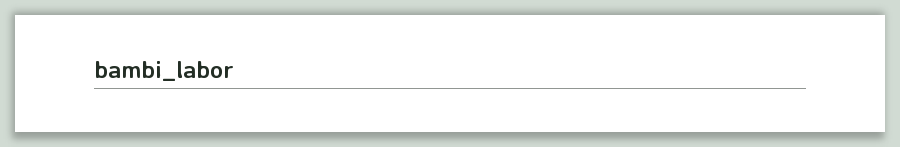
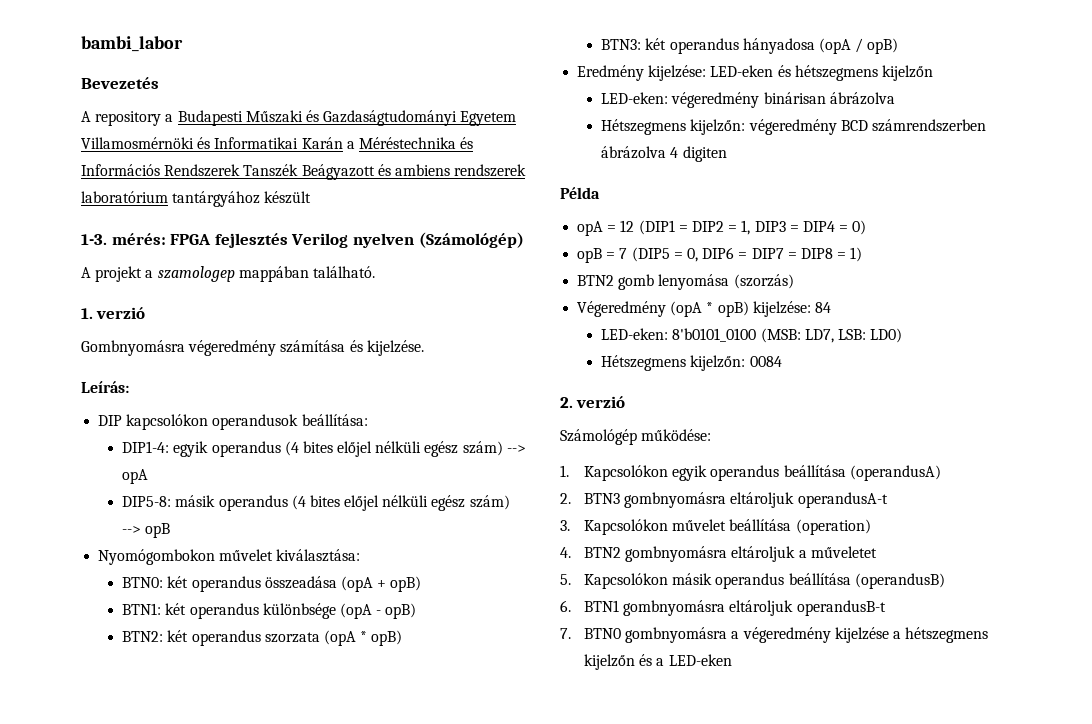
(234, 71) none -> [81,77,159,89] [81,110,517,126] [81,137,474,149] [81,164,527,180] [81,191,312,207] [81,232,524,248] [81,266,375,282] [81,307,146,319] [81,340,424,356] [81,381,129,393] [98,414,368,430] [122,441,526,457] [122,469,149,484] [122,495,510,511] [122,523,171,538] [98,549,361,565] [122,576,422,592] [122,603,417,619] [122,630,403,646] [601,38,899,54] [577,65,933,81] [601,92,895,108] [601,119,986,135] [601,146,727,162] [560,187,600,199] [577,220,867,236] [577,247,863,263] [577,274,794,290] [577,301,831,317] [601,328,903,343] [601,355,782,371] [560,396,626,408] [560,429,712,445] [560,465,941,481] [560,492,888,508] [560,519,871,535] [560,546,877,562] [560,573,945,589] [560,600,886,616] [560,627,989,643] [584,654,732,670] // Bevezetés // A repository a Budapesti Műszaki és Gazdaságtudományi Egyetem Villamosmérnöki és Informatikai Karán a Méréstechnika és Információs Rendszerek Tanszék Beágyazott és ambiens rendszerek laboratórium tantárgyához készült // 1-3. mérés: FPGA fejlesztés Verilog nyelven (Számológép) // A projekt a szamologep mappában található. // 1. verzió // Gombnyomásra végeredmény számítása és kijelzése. // Leírás: // DIP kapcsolókon operandusok beállítása: // DIP1-4: egyik operandus (4 bites előjel nélküli egész szám) --> opA // DIP5-8: másik operandus (4 bites előjel nélküli egész szám) --> opB // Nyomógombokon művelet kiválasztása: // BTN0: két operandus összeadása (opA + opB) // BTN1: két operandus különbsége (opA - opB) // BTN2: két operandus szorzata (opA * opB) // BTN3: két operandus hányadosa (opA / opB) // Eredmény kijelzése: LED-eken és hétszegmens kijelzőn // LED-eken: végeredmény binárisan ábrázolva // Hétszegmens kijelzőn: végeredmény BCD számrendszerben ábrázolva 4 digiten // Példa // opA = 12 (DIP1 = DIP2 = 1, DIP3 = DIP4 = 0) // opB = 7 (DIP5 = 0, DIP6 = DIP7 = DIP8 = 1) // BTN2 gomb lenyomása (szorzás) // Végeredmény (opA * opB) kijelzése: 84 // LED-eken: 8'b0101_0100 (MSB: LD7, LSB: LD0) // Hétszegmens kijelzőn: 0084 // 2. verzió // Számológép működése: // 1. Kapcsolókon egyik operandus beállítása (operandusA) // 2. BTN3 gombnyomásra eltároljuk operandusA-t // 3. Kapcsolókon művelet beállítása (operation) // 4. BTN2 gombnyomásra eltároljuk a műveletet // 5. Kapcsolókon másik operandus beállítása (operandusB) // 6. BTN1 gombnyomásra eltároljuk operandusB-t // 7. BTN0 gombnyomásra a végeredmény kijelzése a hétszegmens kijelzőn és a LED-eken

